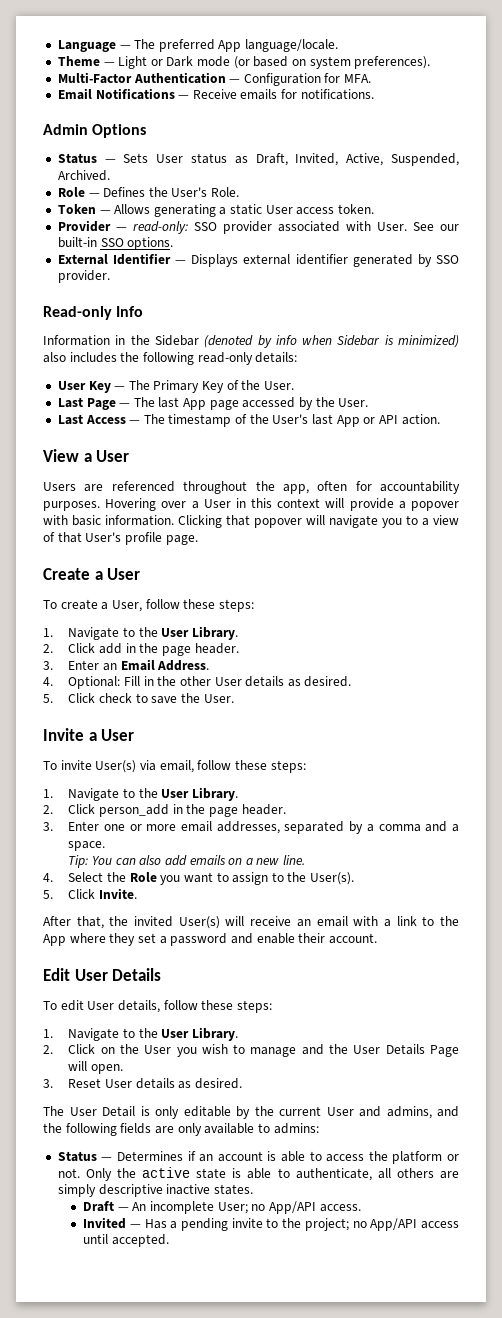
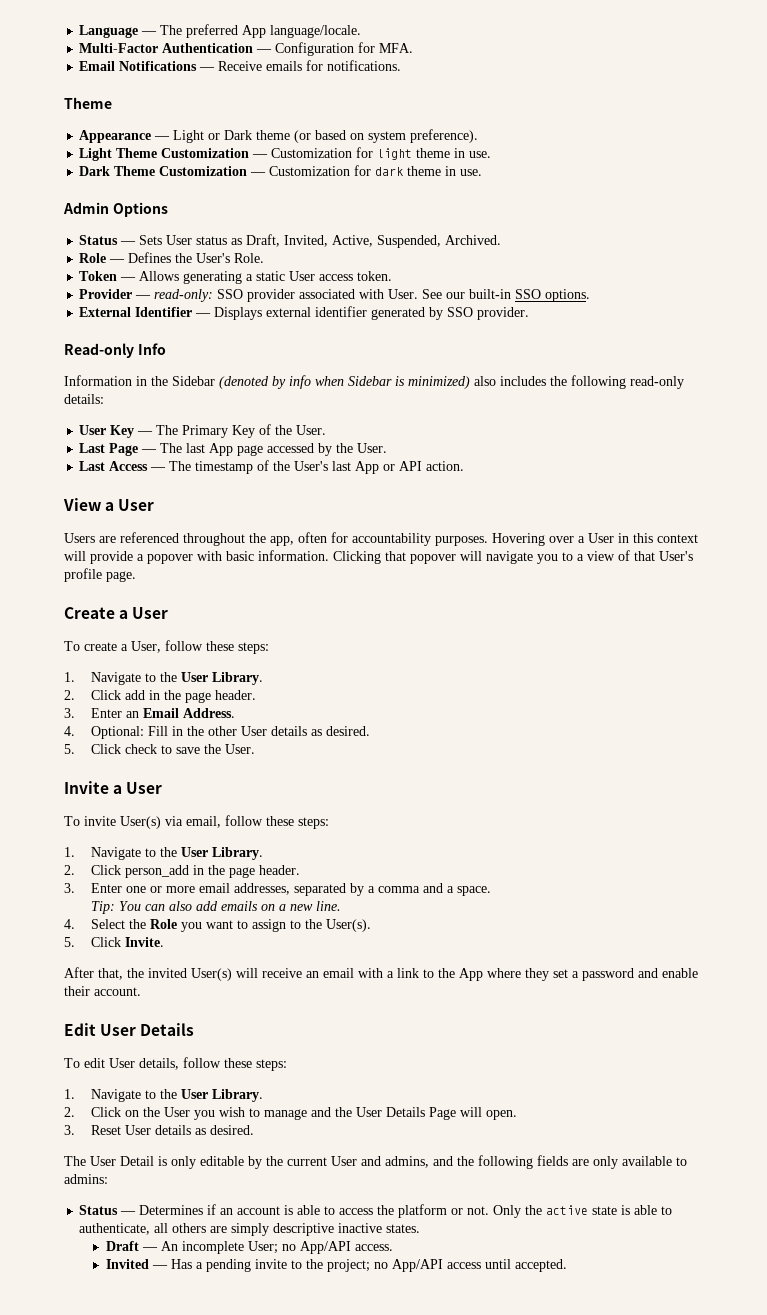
[57,56,431,69] // Theme — Light or Dark mode (or based on system preferences). -> (362, 31) none
(374, 94) none -> [64,97,112,109] [79,129,479,143] [79,147,492,161] [79,165,483,176] // Theme // Appearance — Light or Dark theme (or based on system preference). // Light Theme Customization — Customization for light theme in use. // Dark Theme Customization — Customization for dark theme in use.

